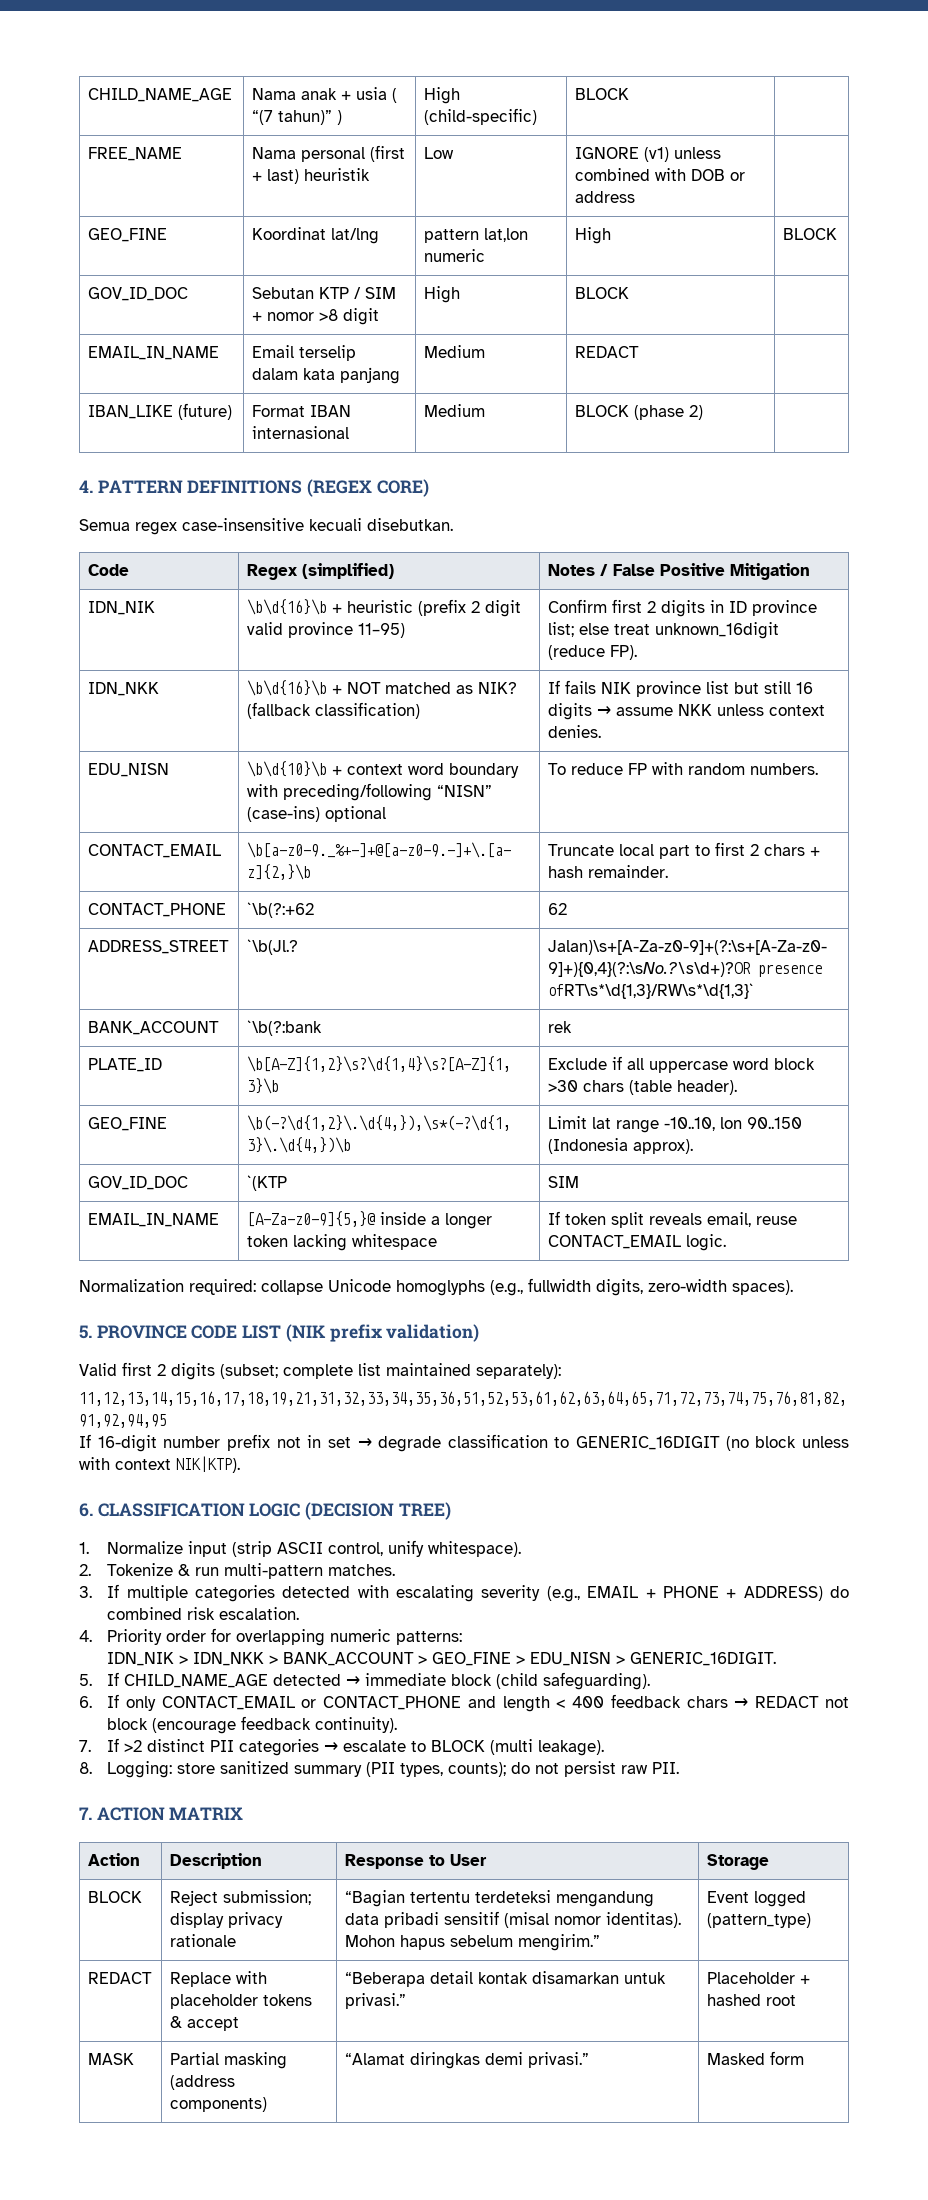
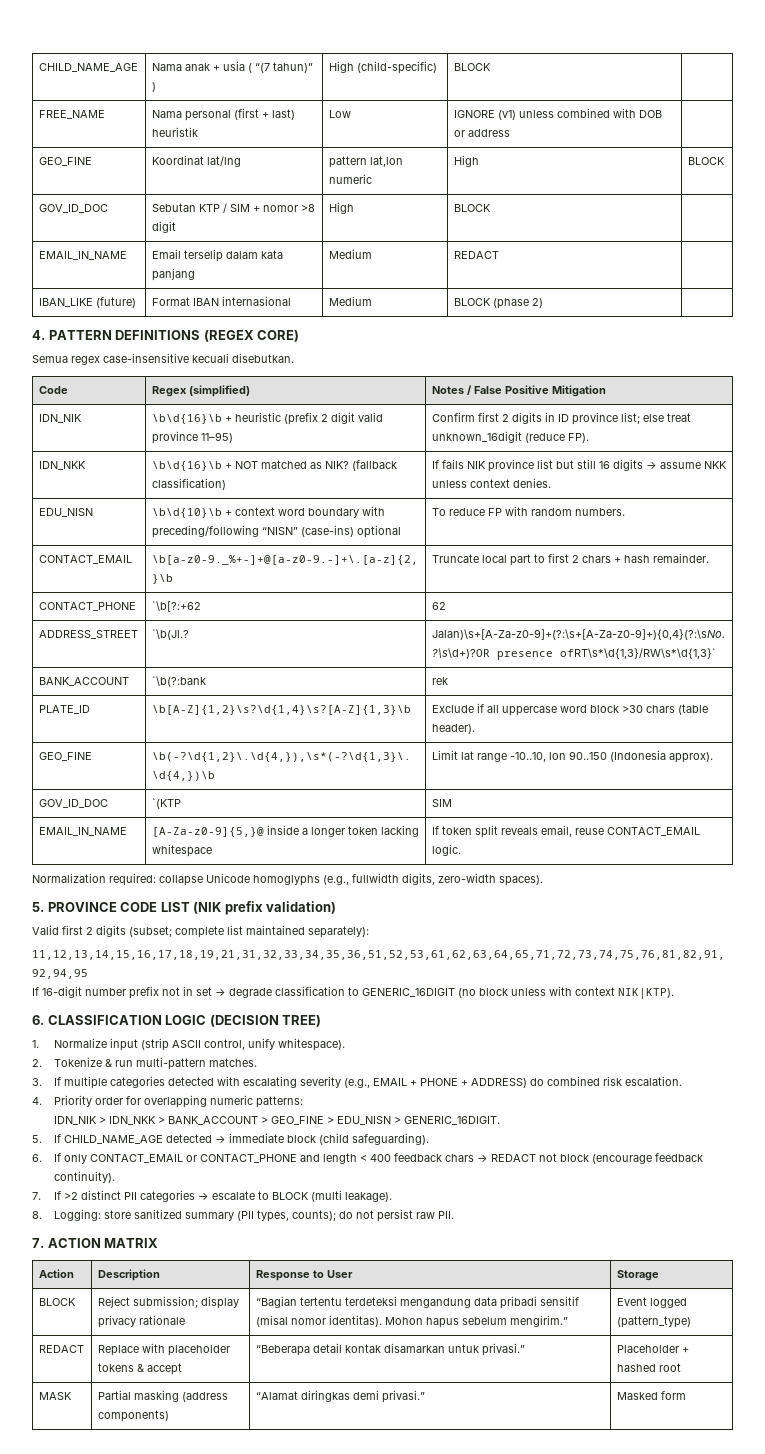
[247,902,315,918] `\b(?:+62 -> [151,601,201,612] `\b[?:+62

